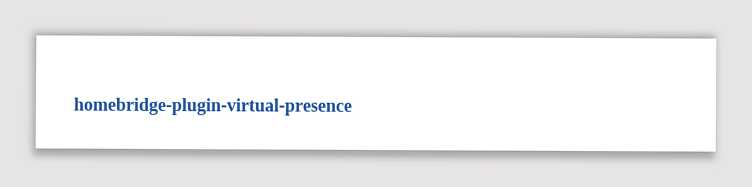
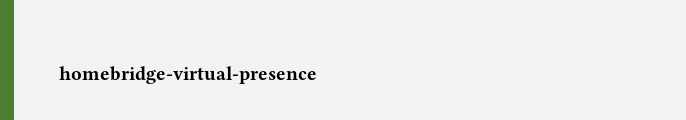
[73,97,352,116] homebridge-plugin-virtual-presence -> [59,66,317,84] homebridge-virtual-presence

